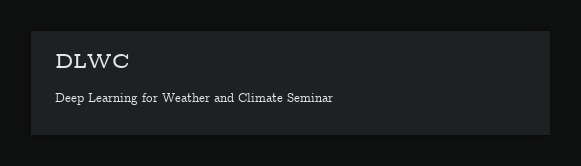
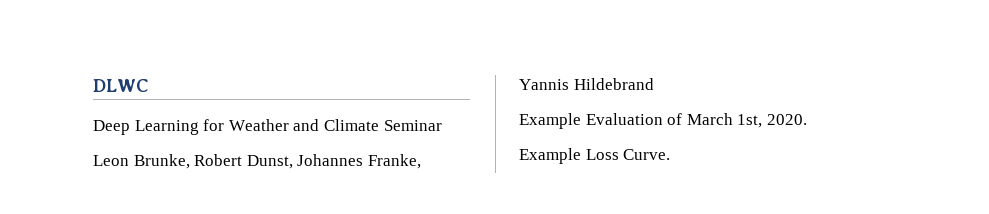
(333, 97) none -> [93,154,421,169] [519,78,654,90] [519,113,807,129] [519,148,671,164] // Leon Brunke, Robert Dunst, Johannes Franke, Yannis Hildebrand // Example Evaluation of March 1st, 2020. // Example Loss Curve.

